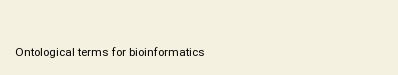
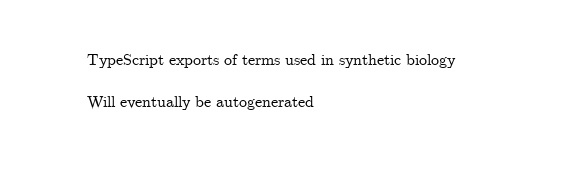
[15,47,206,58] Ontological terms for bioinformatics -> [87,54,456,68] [87,96,314,110] TypeScript exports of terms used in synthetic biology // Will eventually be autogenerated

